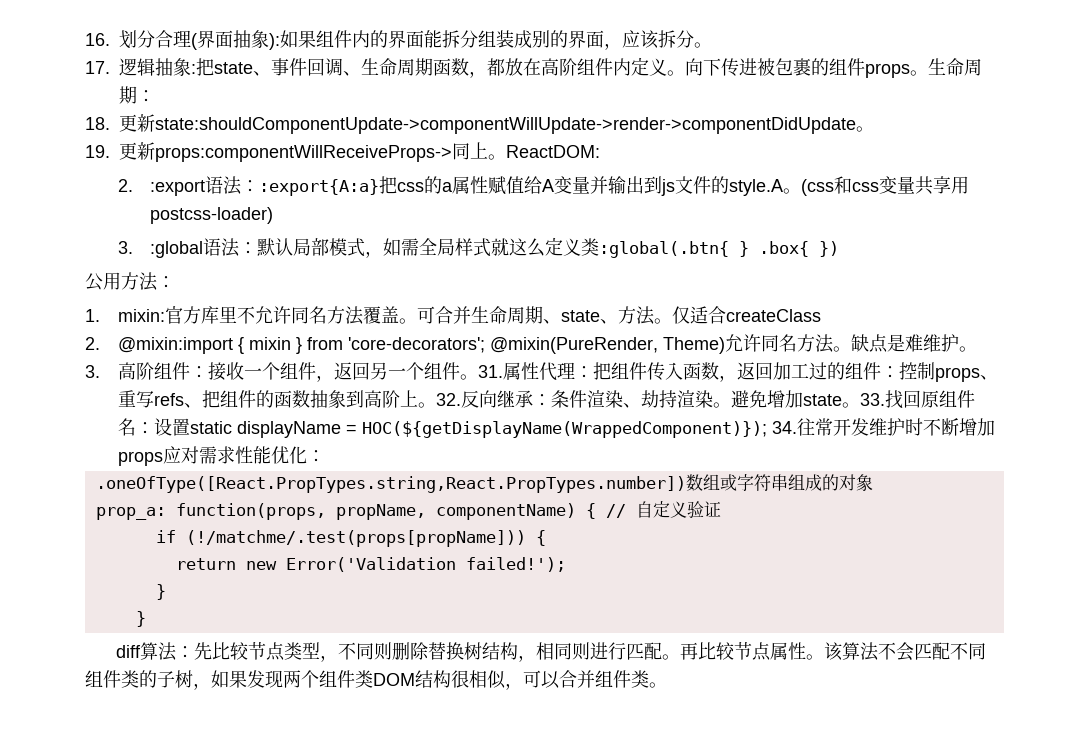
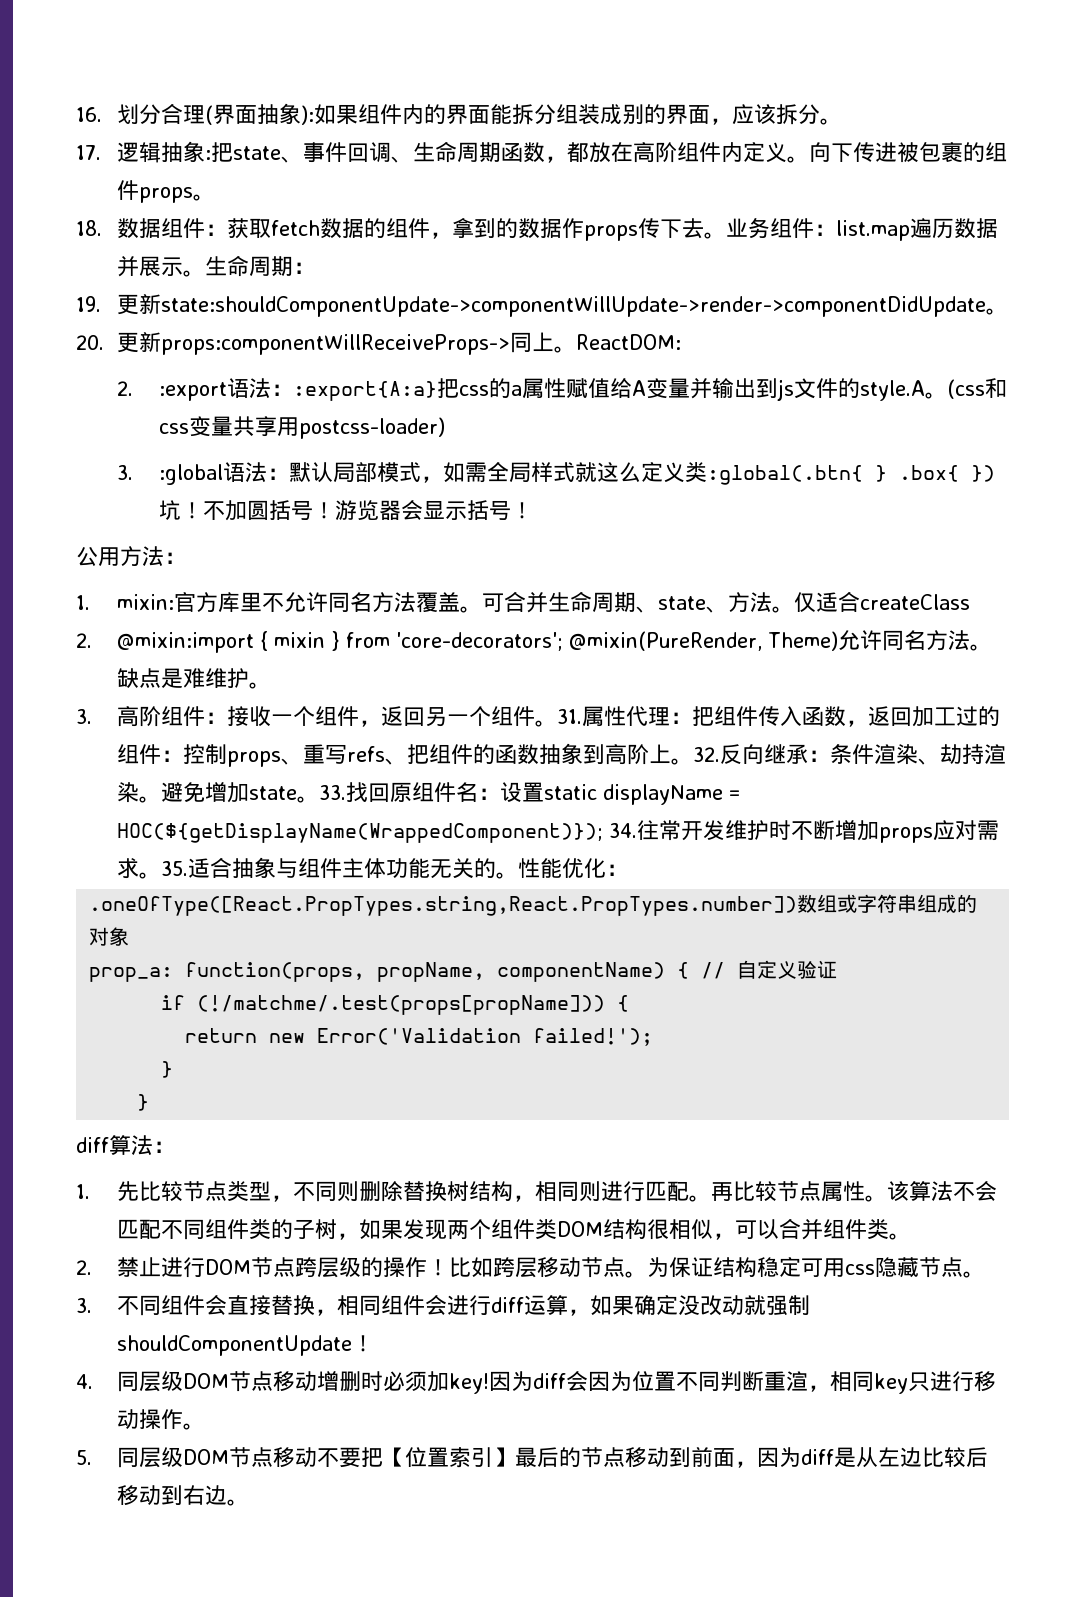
(928, 73) none -> [76,218,999,241] [117,256,206,277] // 18.数据组件：获取fetch数据的组件，拿到的数据作props传下去。业务组件：list.map遍历数据并展示。
[85,117,110,130] 18. -> [76,296,101,312] 19.
[85,145,110,158] 19. -> [76,335,104,350] 20.
(840, 249) none -> [158,500,533,521] 坑！不加圆括号！游览器会显示括号！
(235, 455) none -> [139,857,519,879] 。35.适合抽象与组件主体功能无关的。
(195, 652) none -> [76,1184,90,1199] // 1.
(667, 685) none -> [76,1257,986,1278] [76,1295,811,1316] [117,1335,375,1356] [76,1371,997,1394] [117,1409,206,1430] [76,1446,989,1468] [117,1485,250,1506] // 2.禁止进行DOM节点跨层级的操作！比如跨层移动节点。为保证结构稳定可用css隐藏节点。 // 3.不同组件会直接替换，相同组件会进行diff运算，如果确定没改动就强制shouldComponentUpdate！ // 4.同层级DOM节点移动增删时必须加key!因为diff会因为位置不同判断重渲，相同key只进行移动操作。 // 5.同层级DOM节点移动不要把【位置索引】最后的节点移动到前面，因为diff是从左边比较后移动到右边。

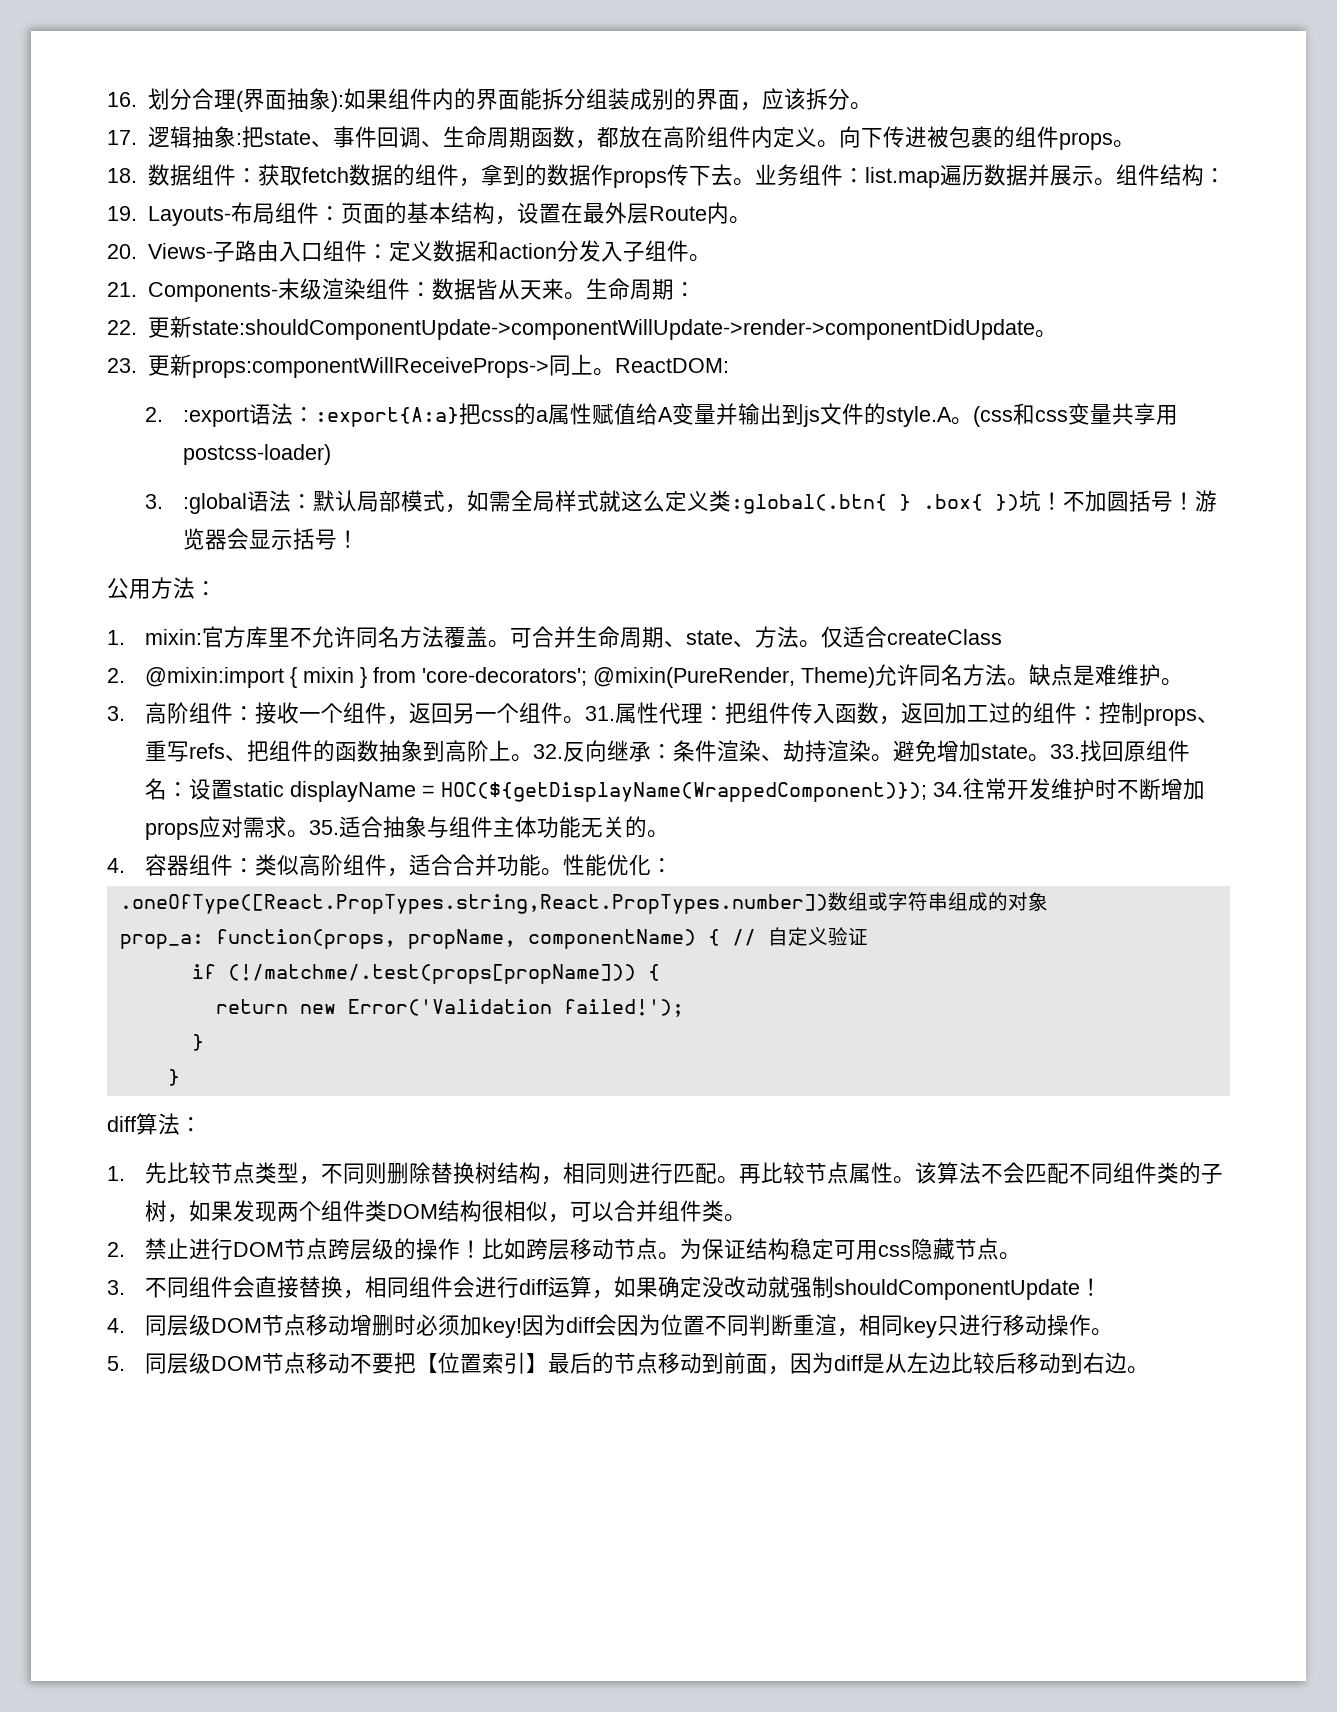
(206, 273) none -> [1115,164,1226,186] [107,202,751,226] [107,240,711,262] [107,278,586,302] 组件结构： // 19. Layouts-布局组件：页面的基本结构，设置在最外层Route内。 // 20. Views-子路由入口组件：定义数据和action分发入子组件。 // 21. Components-末级渲染组件：数据皆从天来。
[76,296,101,312] 19. -> [107,320,137,335] 22.
[76,335,104,350] 20. -> [107,358,137,373] 23.
(519, 875) none -> [107,854,563,877] // 4.容器组件：类似高阶组件，适合合并功能。

